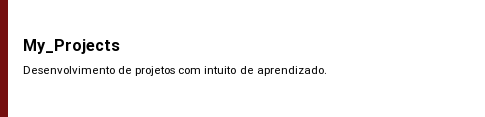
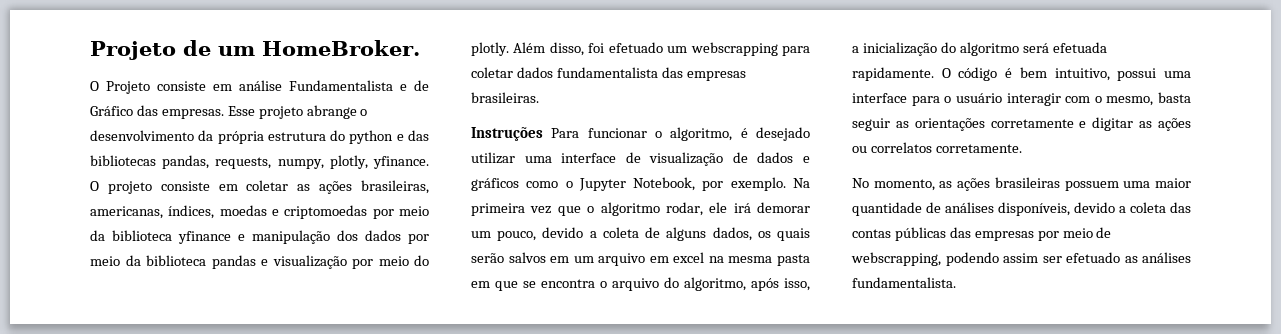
[23,39,120,54] [23,66,327,76] My_Projects // Desenvolvimento de projetos com intuito de aprendizado. -> [90,40,420,60] [90,80,429,94] [90,105,368,119] [90,130,429,144] [90,155,429,169] [90,180,429,194] [90,205,429,219] [90,230,429,244] [90,255,429,269] [471,42,810,56] [471,67,746,81] [471,92,539,103] [471,127,810,141] [471,152,810,166] [471,177,810,191] [471,202,810,216] [471,227,810,241] [471,252,810,266] [471,277,810,291] [852,42,1107,56] [852,67,1191,81] [852,92,1191,106] [852,117,1191,131] [852,142,1022,153] [852,177,1191,191] [852,202,1191,216] [852,227,1112,241] [851,252,1191,266] [852,277,956,288] Projeto de um HomeBroker. // O Projeto consiste em análise Fundamentalista e de Gráfico das empresas. Esse projeto abrange o desenvolvimento da própria estrutura do python e das bibliotecas pandas, requests, numpy, plotly, yfinance. O projeto consiste em coletar as ações brasileiras, americanas, índices, moedas e criptomoedas por meio da biblioteca yfinance e manipulação dos dados por meio da biblioteca pandas e visualização por meio do plotly. Além disso, foi efetuado um webscrapping para coletar dados fundamentalista das empresas brasileiras. // Instruções Para funcionar o algoritmo, é desejado utilizar uma interface de visualização de dados e gráficos como o Jupyter Notebook, por exemplo. Na primeira vez que o algoritmo rodar, ele irá demorar um pouco, devido a coleta de alguns dados, os quais serão salvos em um arquivo em excel na mesma pasta em que se encontra o arquivo do algoritmo, após isso, a inicialização do algoritmo será efetuada rapidamente. O código é bem intuitivo, possui uma interface para o usuário interagir com o mesmo, basta seguir as orientações corretamente e digitar as ações ou correlatos corretamente. // No momento, as ações brasileiras possuem uma maior quantidade de análises disponíveis, devido a coleta das contas públicas das empresas por meio de webscrapping, podendo assim ser efetuado as análises fundamentalista.

